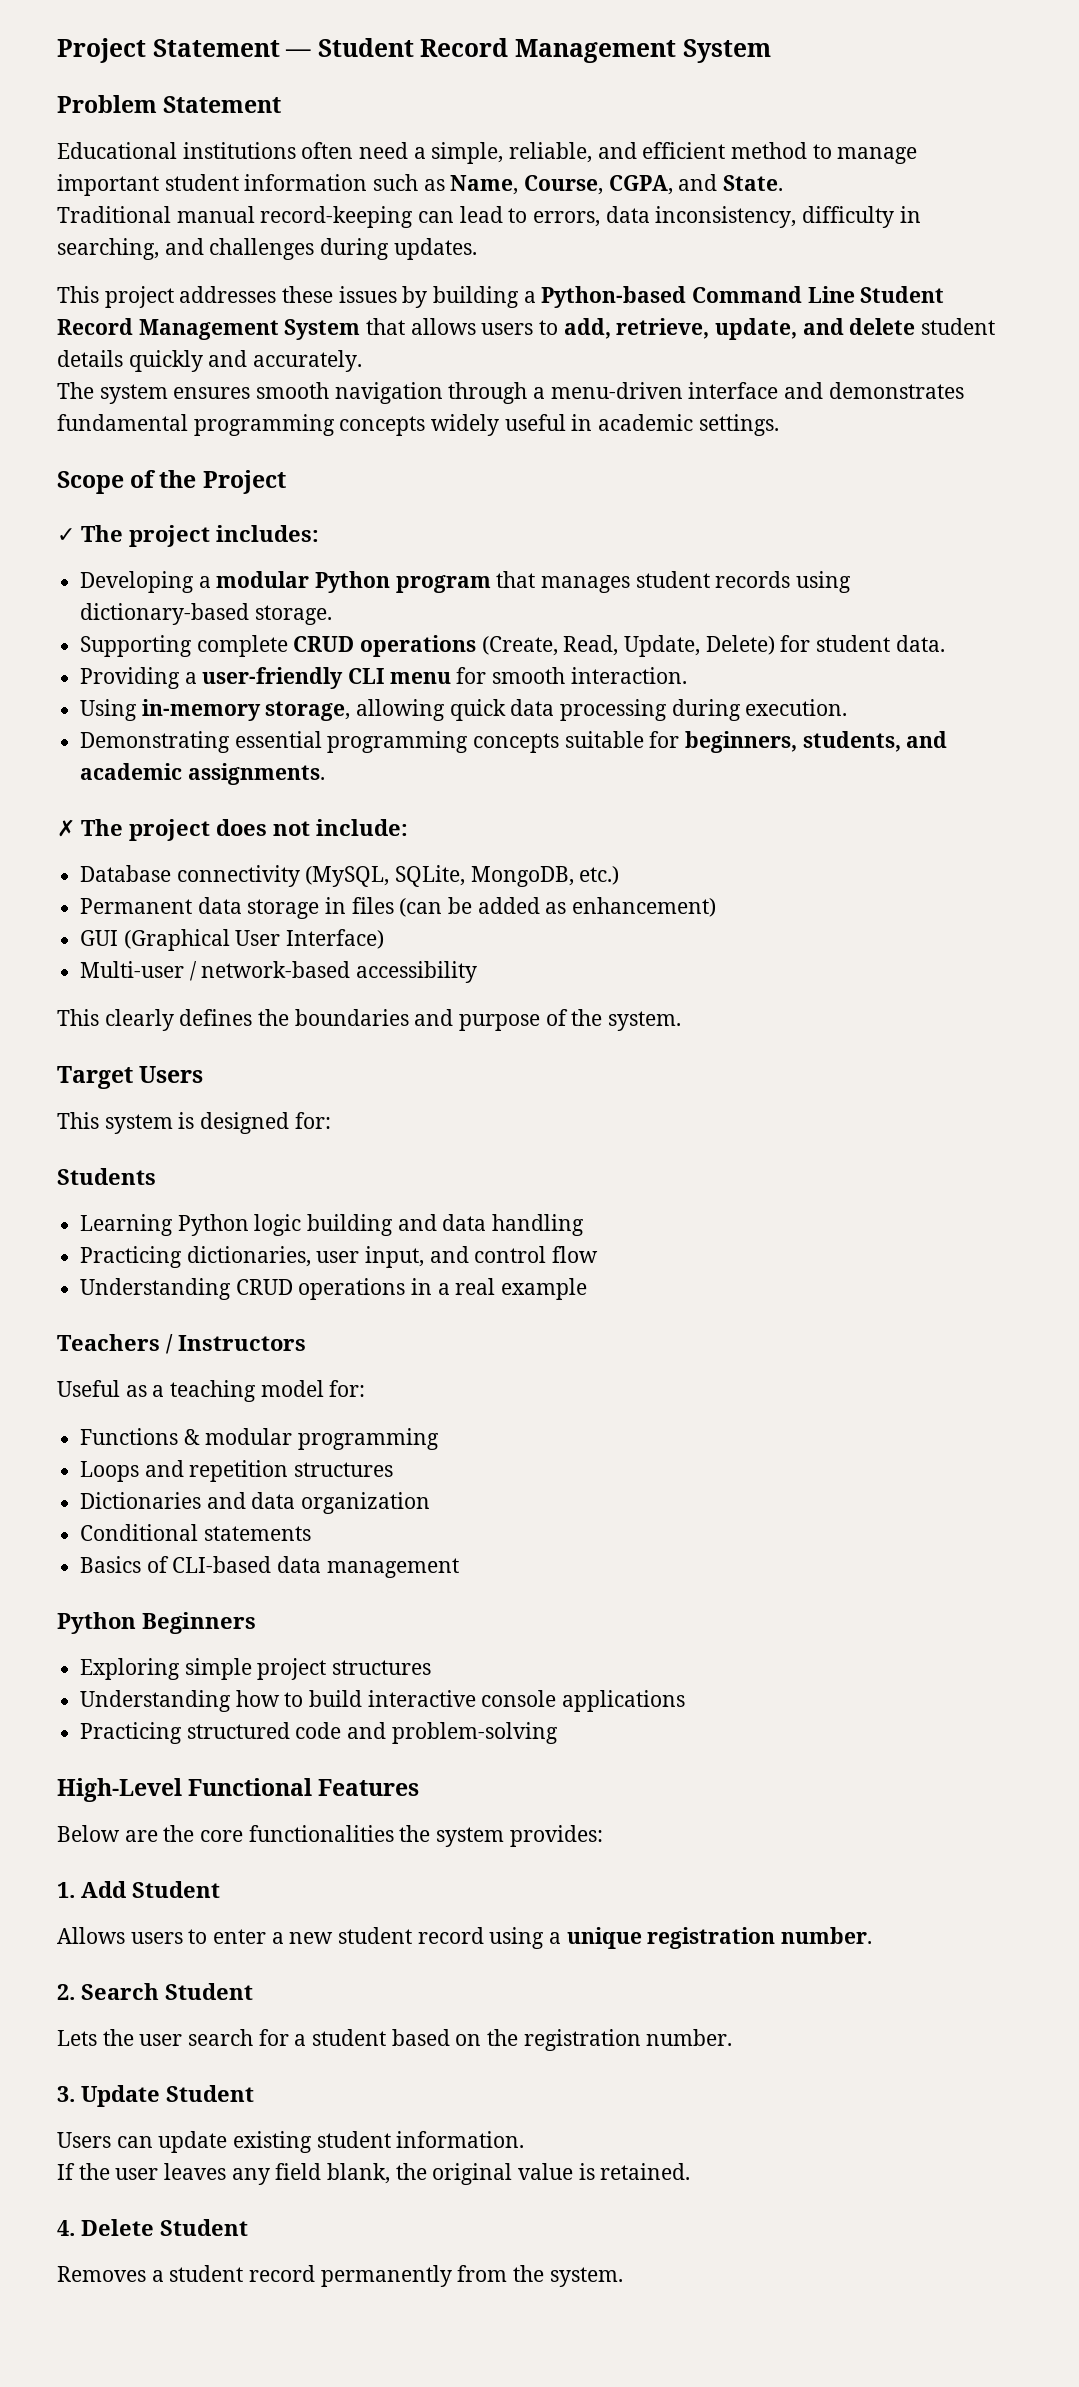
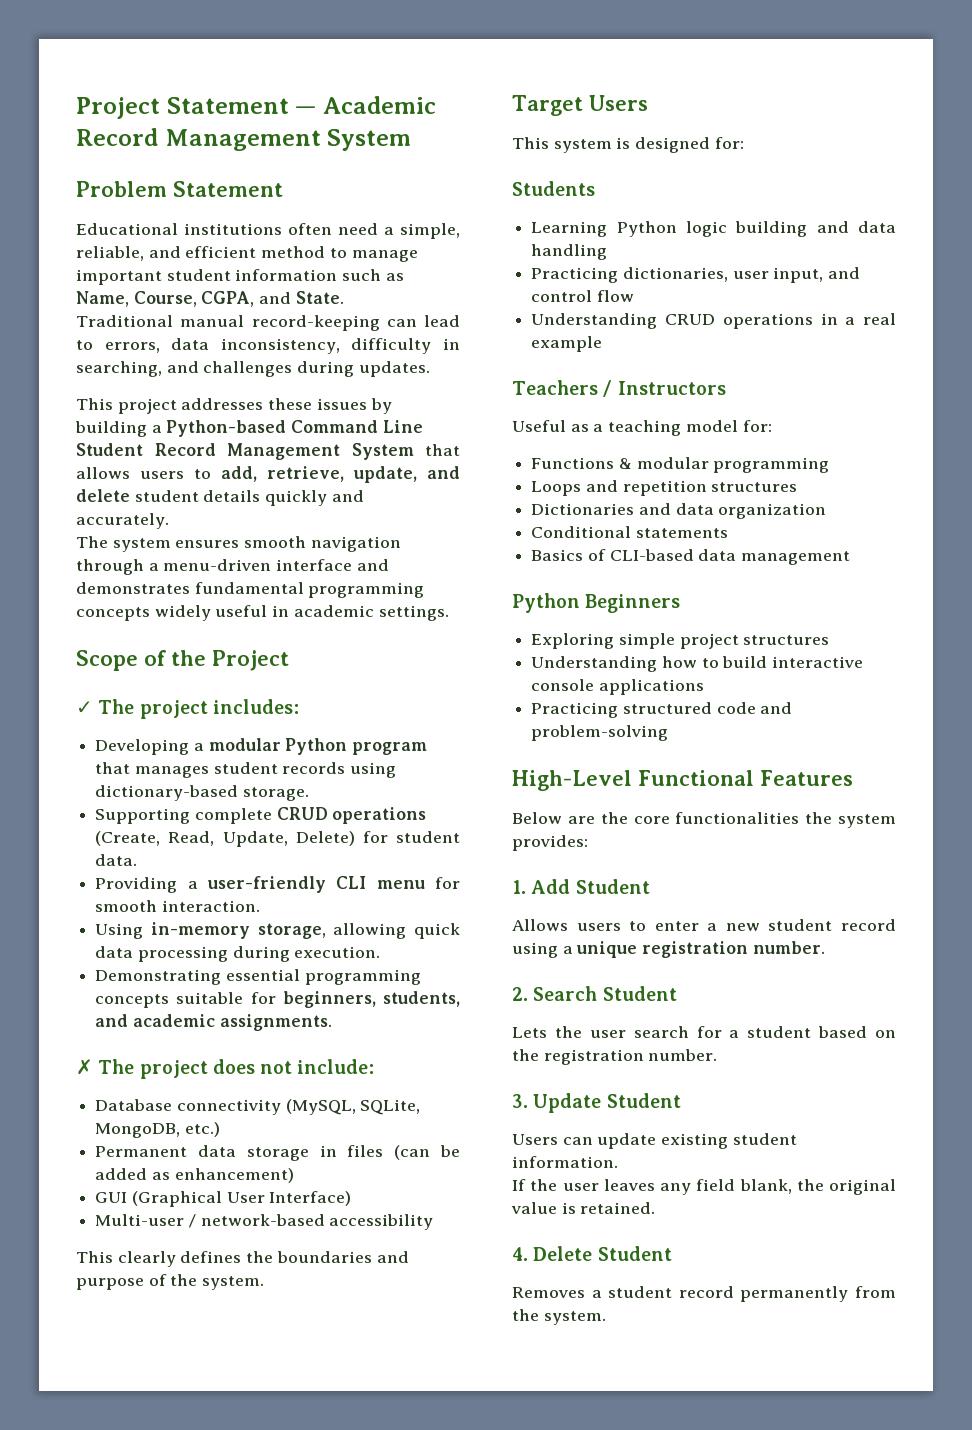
[317,38,414,57] Student -> [322,96,436,114] Academic

